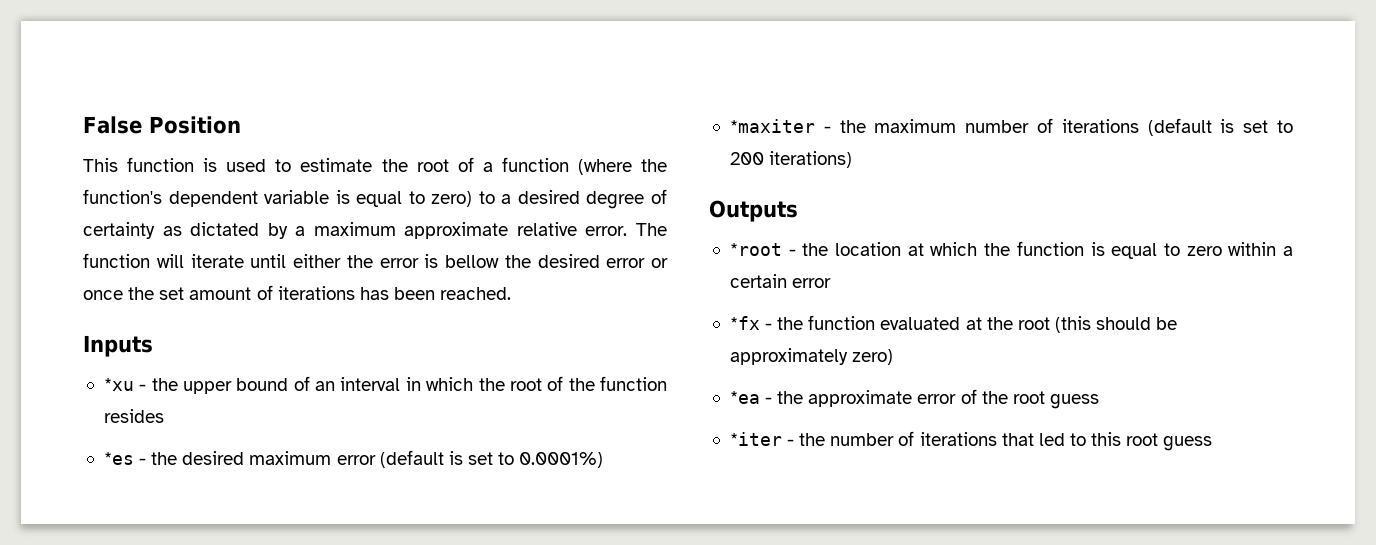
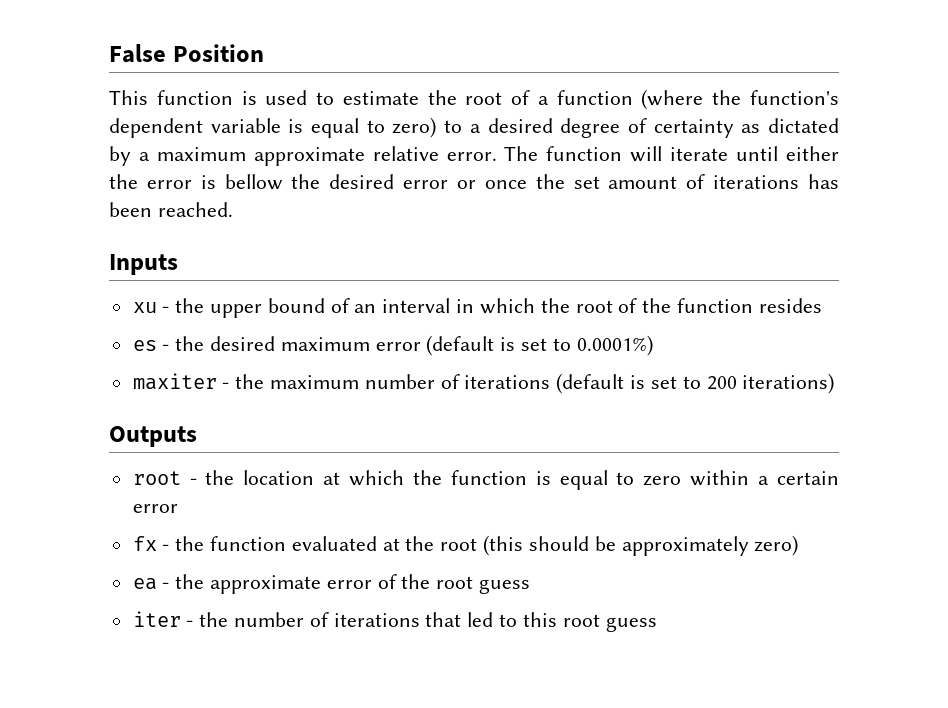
[103,378,134,391] *xu -> [132,302,157,313] xu
[103,452,134,465] *es -> [132,340,157,351] es
[729,119,815,133] *maxiter -> [132,373,217,390] maxiter
[729,243,782,256] *root -> [132,471,181,485] root
[729,316,760,330] *fx -> [132,536,157,551] fx
[729,391,760,404] *ea -> [132,578,157,590] ea
[729,432,782,446] *iter -> [132,611,181,627] iter

